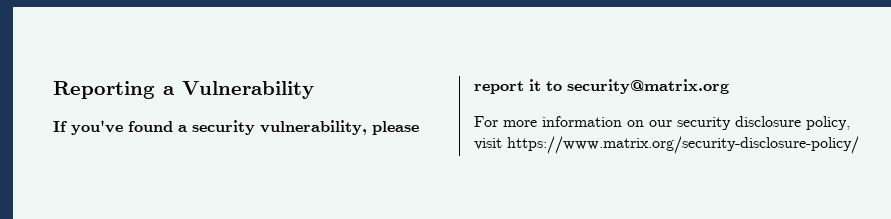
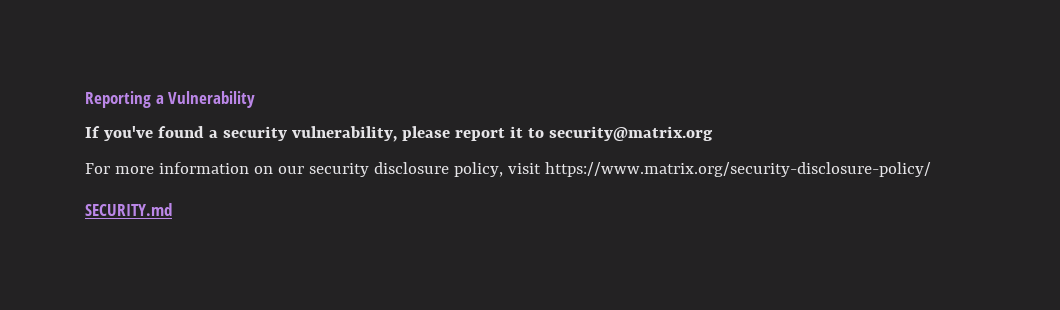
(859, 145) none -> [85,203,172,216] // SECURITY.md

